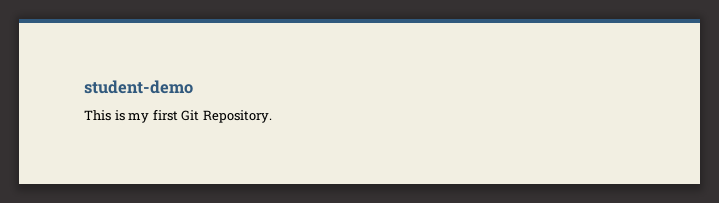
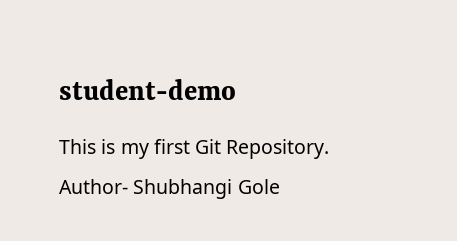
(272, 116) none -> [59,179,280,199] // Author- Shubhangi Gole

